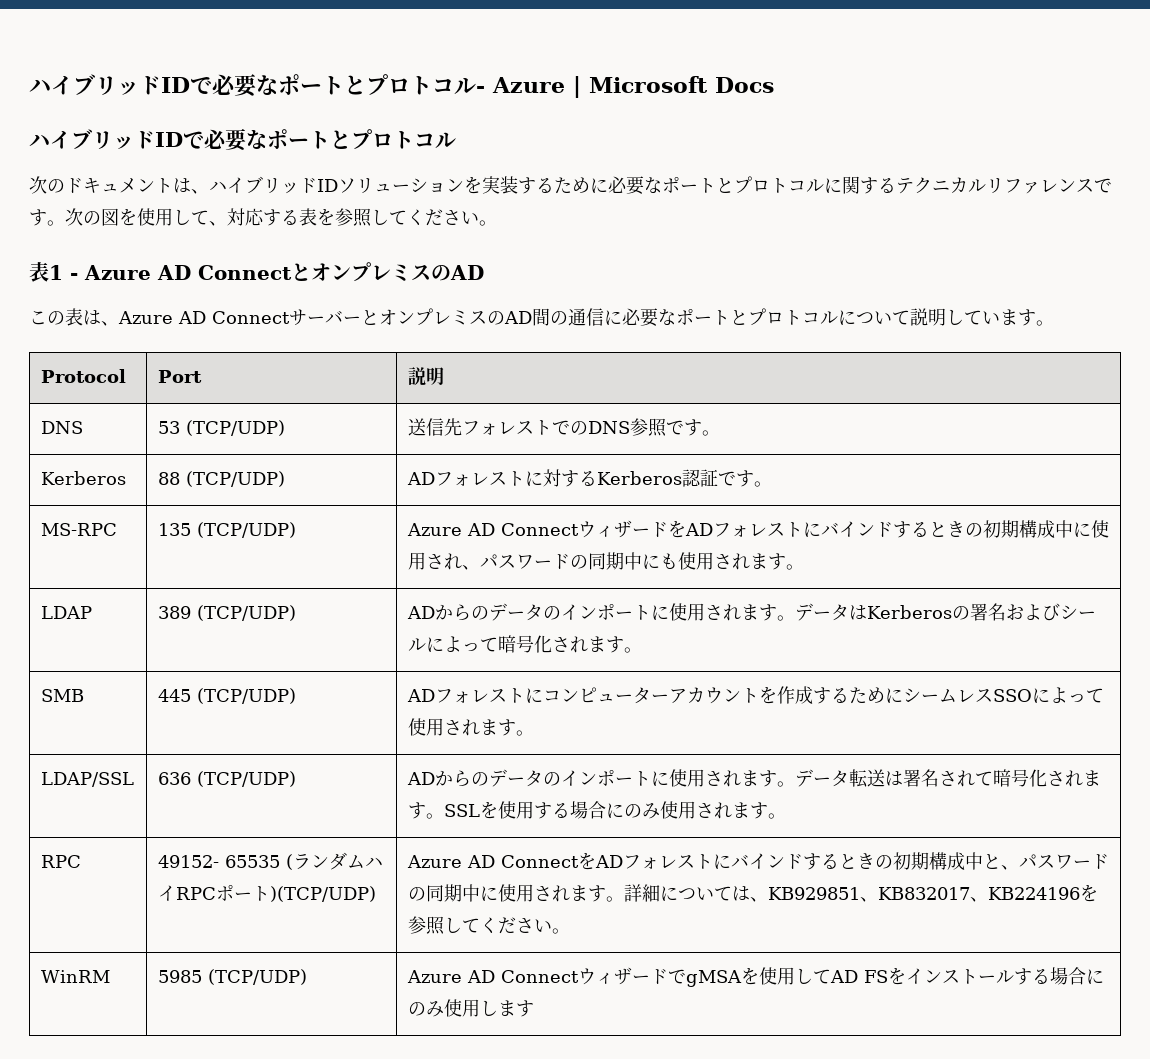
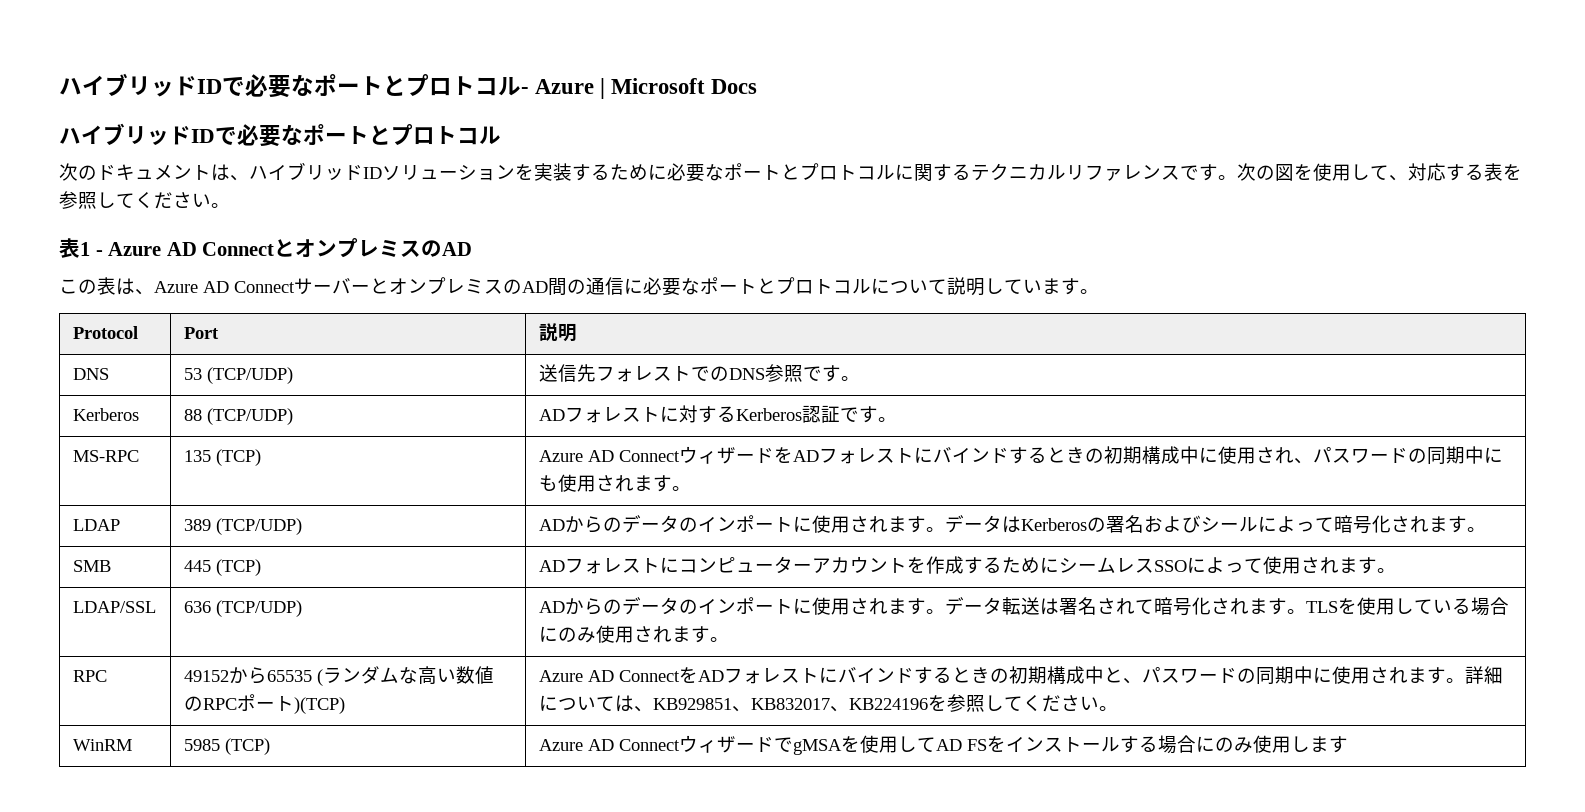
[196,522,296,538] (TCP/UDP) -> [215,449,261,466] (TCP)
[196,688,296,704] (TCP/UDP) -> [215,559,261,576] (TCP)
[443,801,552,819] SSLを使用す -> [1305,597,1452,615] TLSを使用してい
[157,855,219,868] 49152- -> [183,667,267,684] 49152から
[364,857,383,868] [157,885,176,902] ハイ -> [398,666,494,685] [183,696,203,711] な高い数値の
[269,886,376,902] )(TCP/UDP) -> [293,697,345,714] )(TCP)
[207,969,307,985] (TCP/UDP) -> [224,738,270,755] (TCP)

